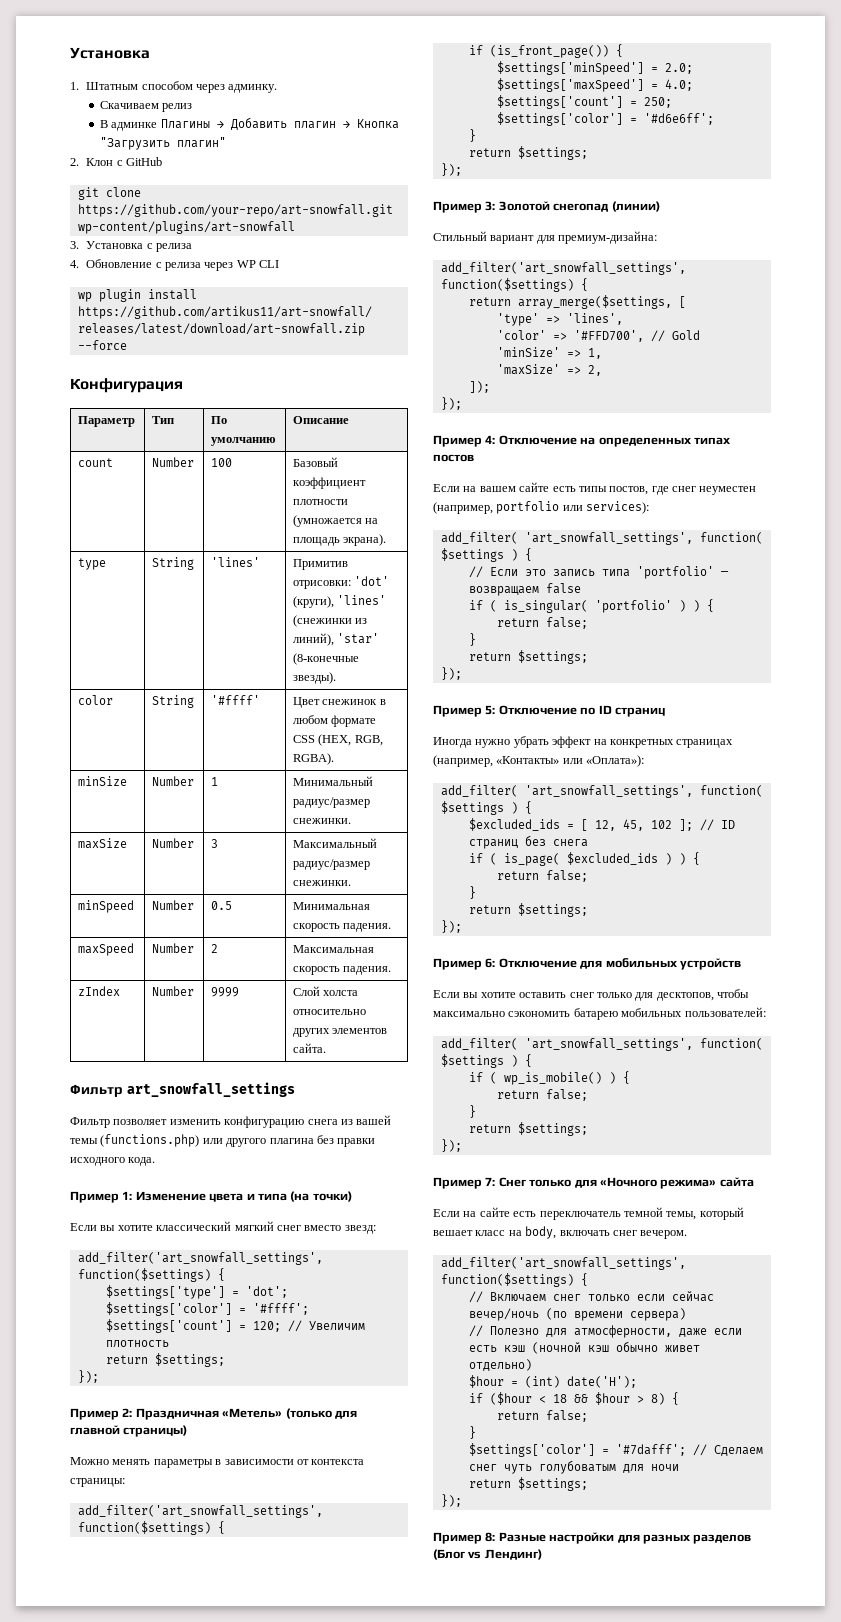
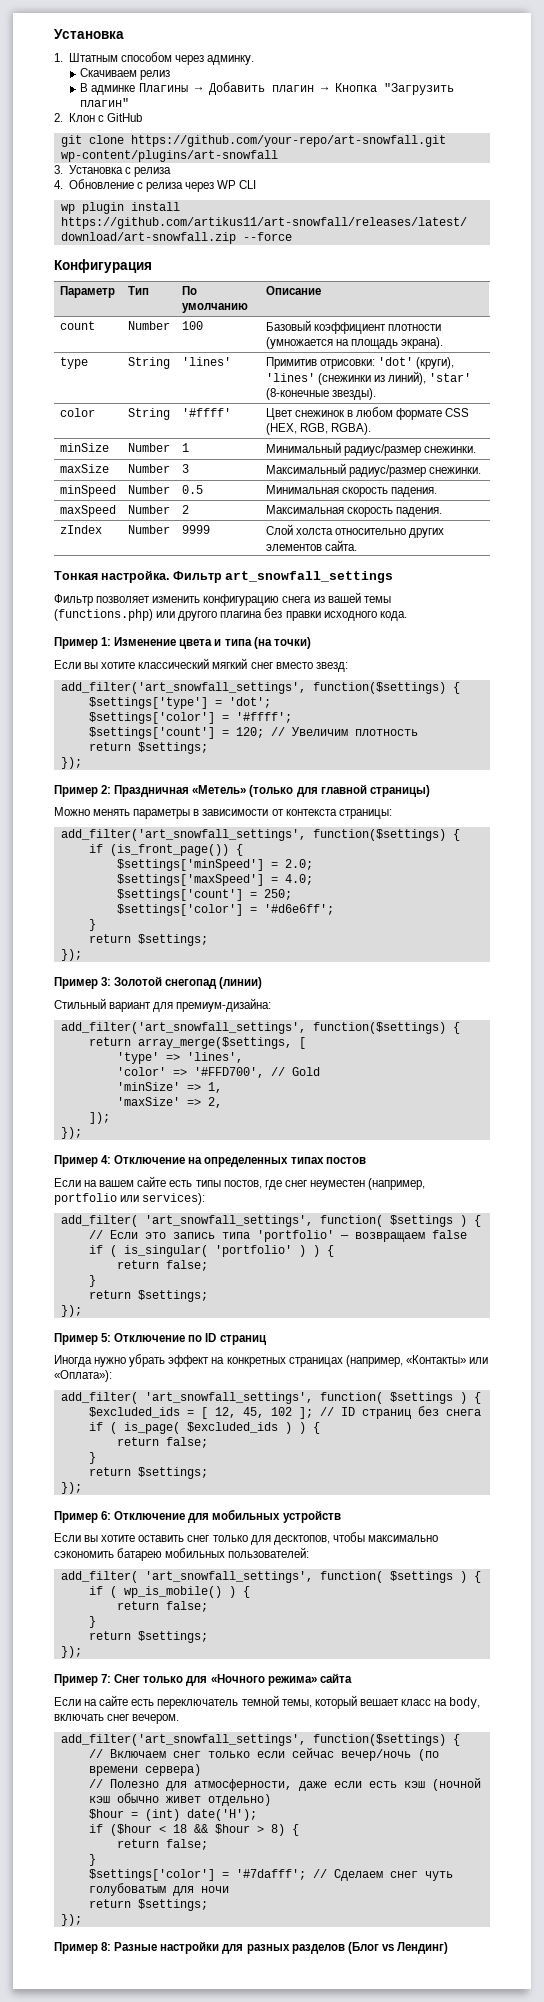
(327, 1048) none -> [54,570,170,583] Тонкая настройка.

